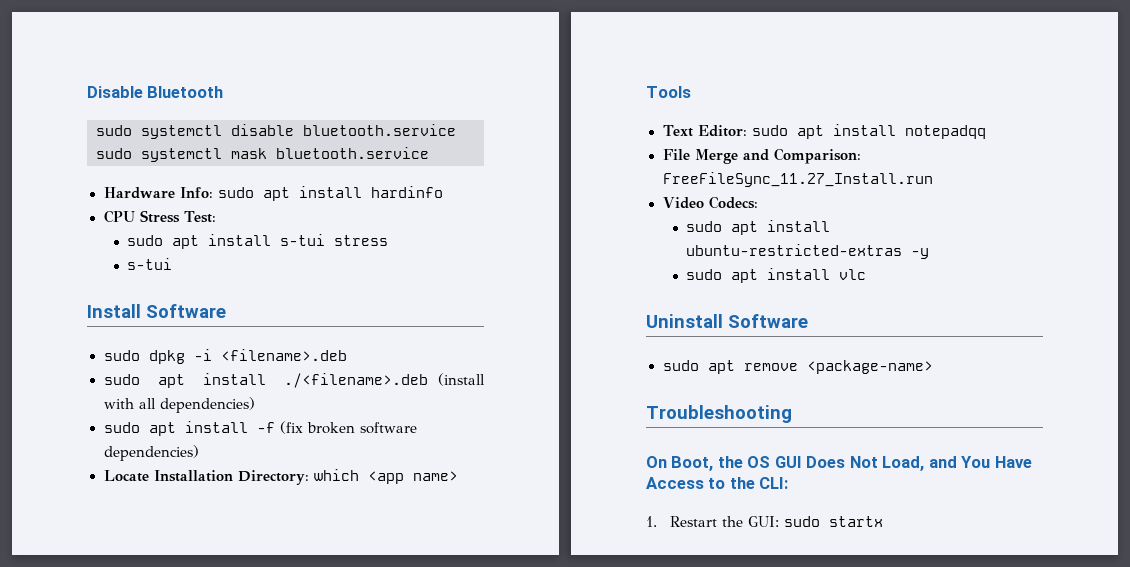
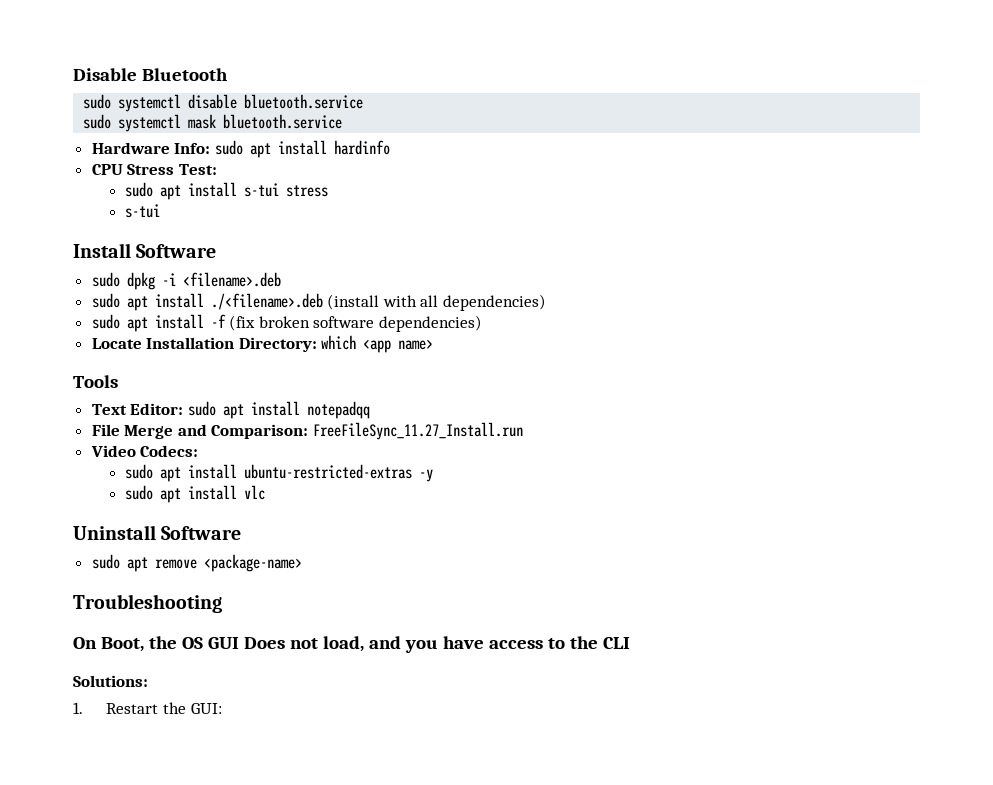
[849,456,1032,471] [646,477,789,489] Not Load, and You Have Access to the CLI: -> [289,636,630,653] [73,675,148,687] not load, and you have access to the CLI // Solutions:
[783,516,883,527] sudo startx -> (222, 708) none

